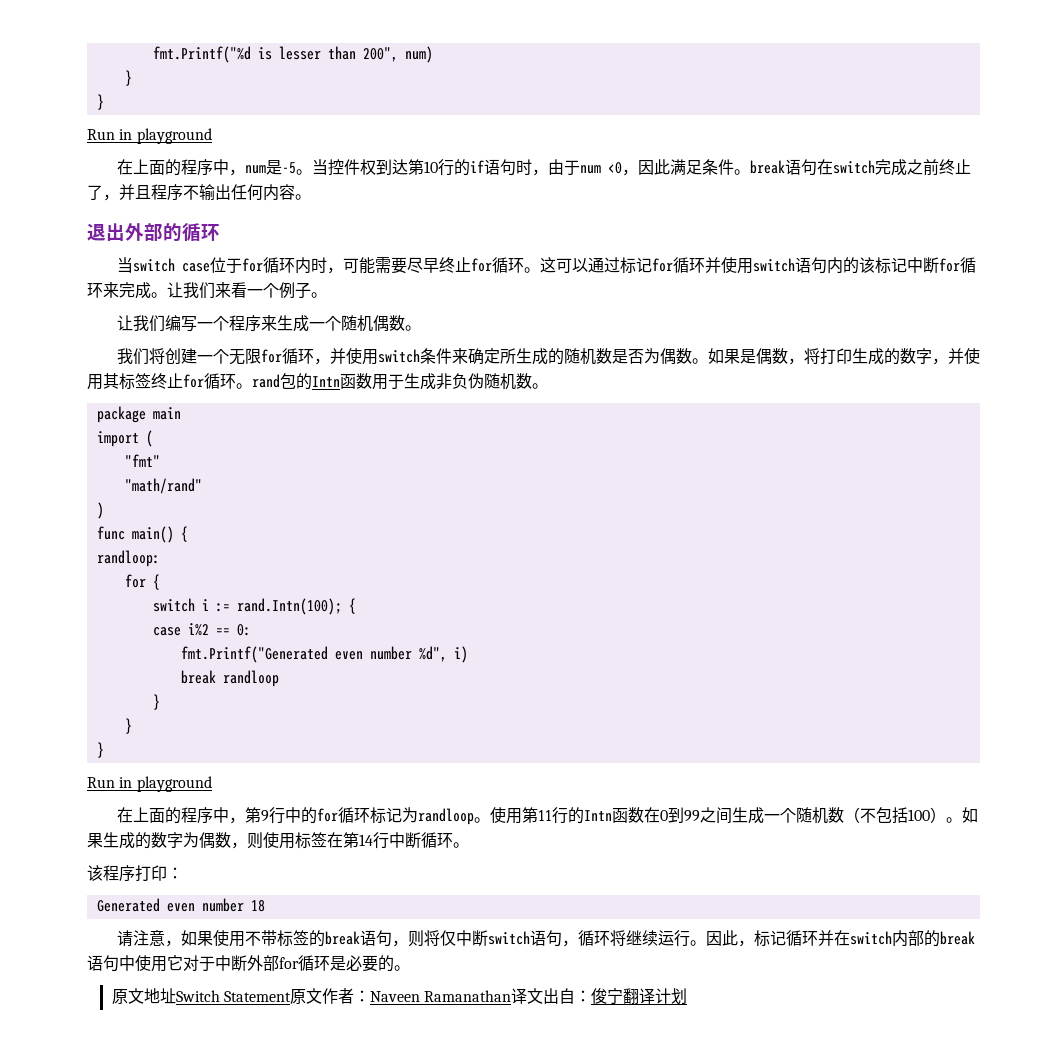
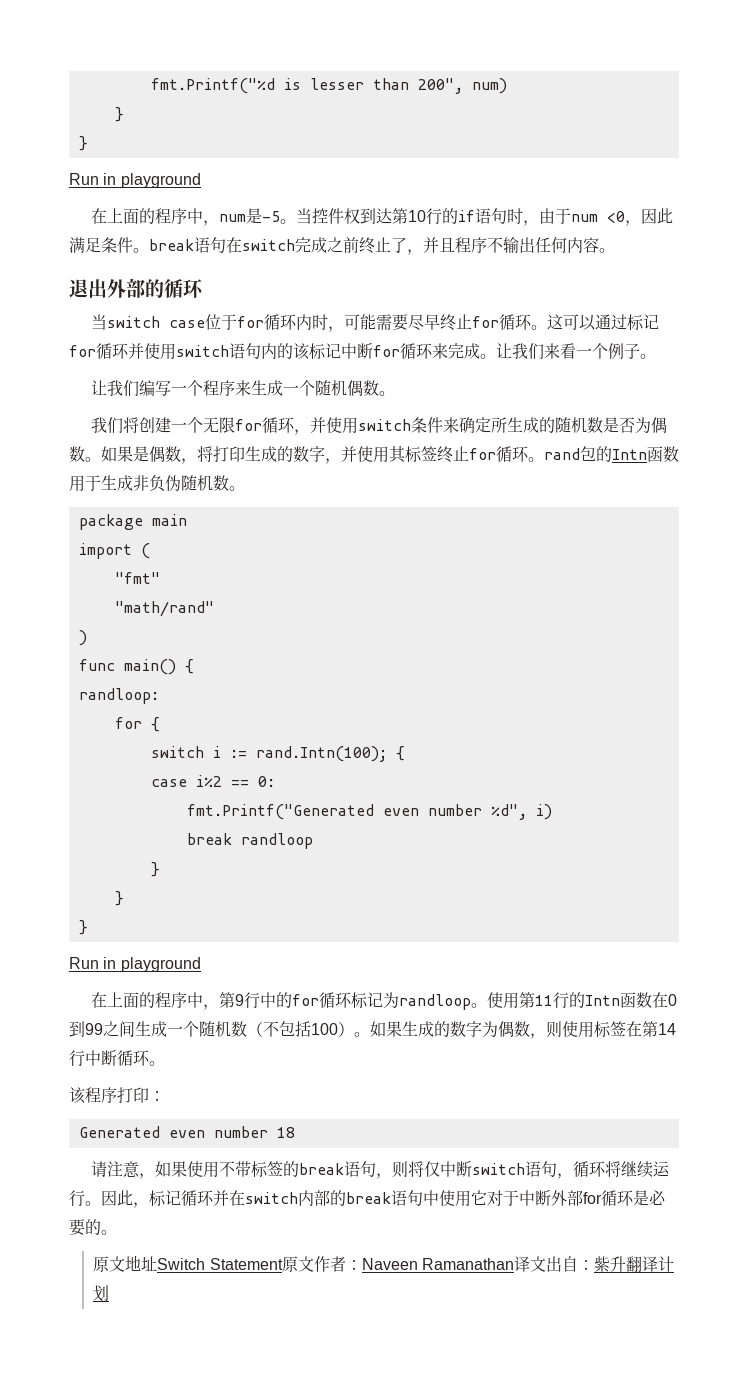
[591,988,624,1005] 俊宁 -> [593,1256,626,1272] 紫升

